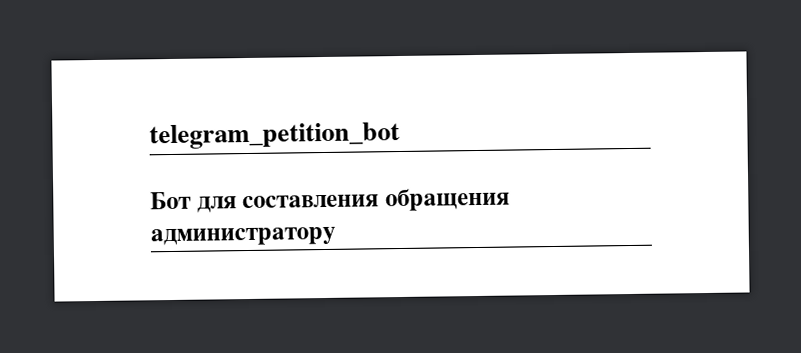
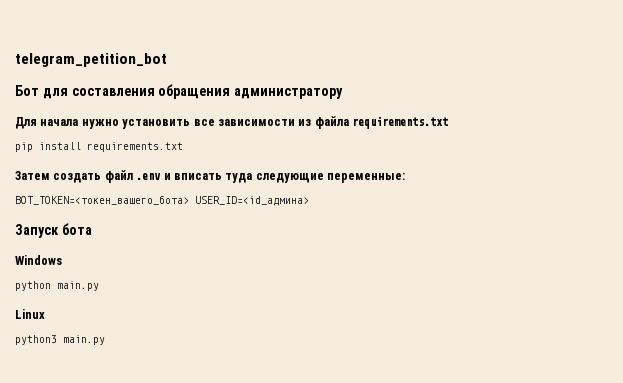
(336, 236) none -> [15,116,448,129] [15,142,183,152] [15,170,405,183] [15,195,309,206] [15,223,92,238] [15,255,62,265] [15,281,99,291] [15,309,45,319] [15,335,105,345] // Для начала нужно установить все зависимости из файла requirements.txt // pip install requirements.txt // Затем создать файл .env и вписать туда следующие переменные: // BOT_TOKEN=<токен_вашего_бота> USER_ID=<id_админа> // Запуск бота // Windows // python main.py // Linux // python3 main.py

